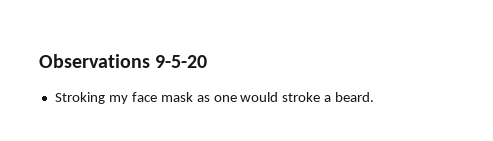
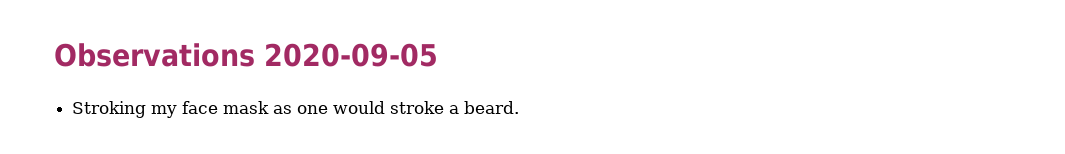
[155,55,208,68] 9-5-20 -> [264,43,438,67] 2020-09-05

